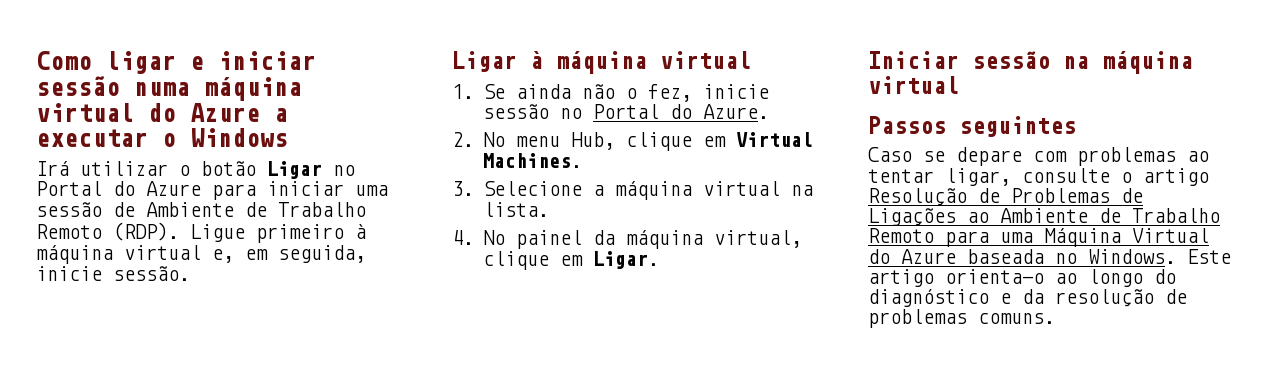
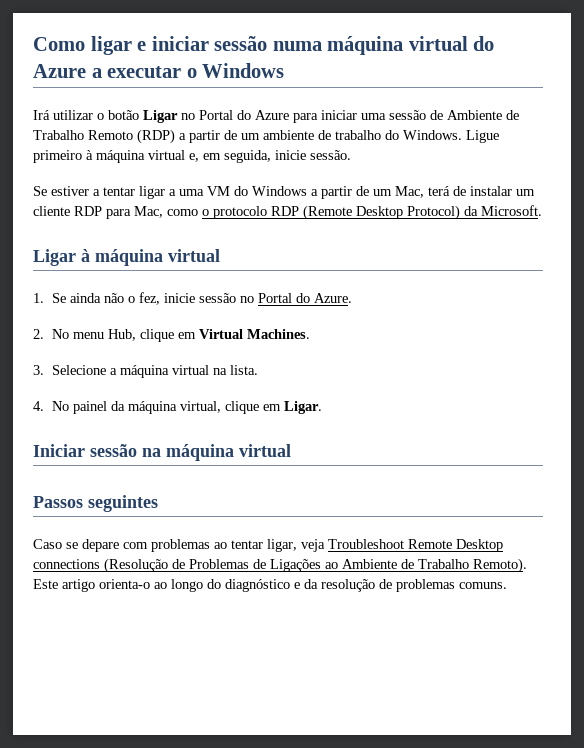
[113,222,179,241] (RDP). -> [137,129,462,144] (RDP) a partir de um ambiente de trabalho do Windows.
(190, 273) none -> [33,186,535,199] [33,205,542,220] // Se estiver a tentar ligar a uma VM do Windows a partir de um Mac, terá de instalar um cliente RDP para Mac, como o protocolo RDP (Remote Desktop Protocol) da Microsoft.
[1022,168,1209,186] [868,188,967,206] consulte o artigo Resolução -> [301,539,503,552] [33,558,168,573] veja Troubleshoot Remote Desktop connections (Resolução
[868,228,1209,247] [868,249,1176,264] Remoto para uma Máquina Virtual do Azure baseada no Windows. -> [473,558,527,573] Remoto).

